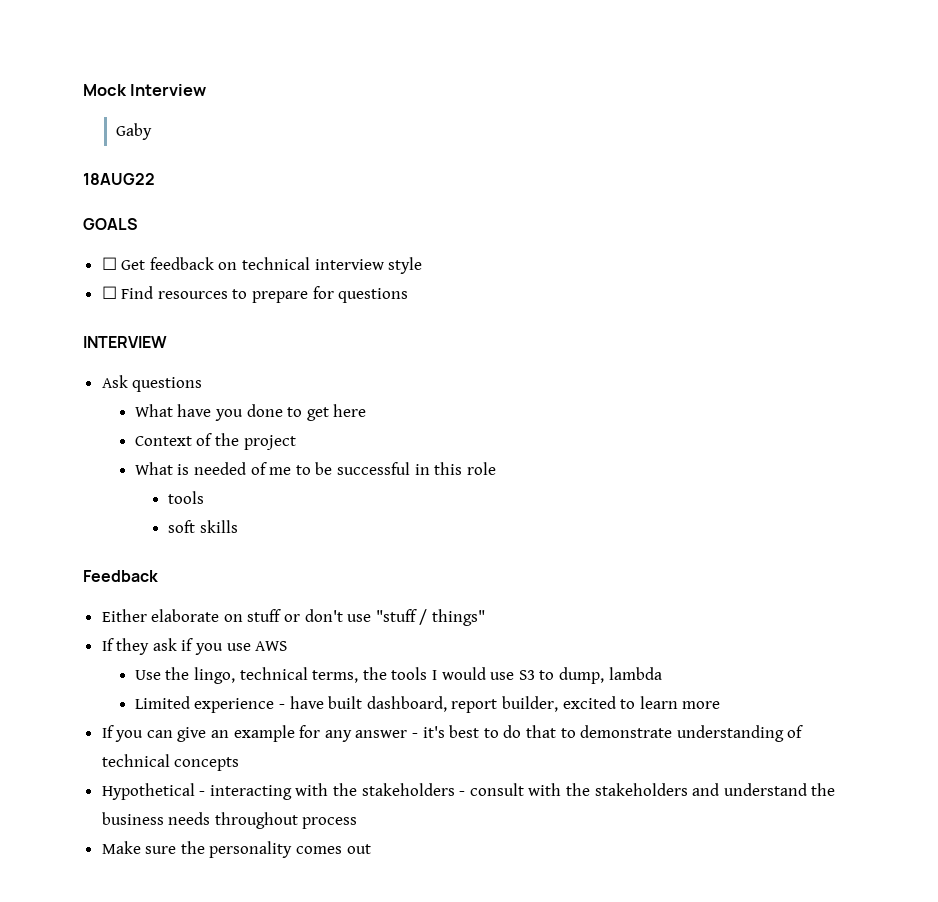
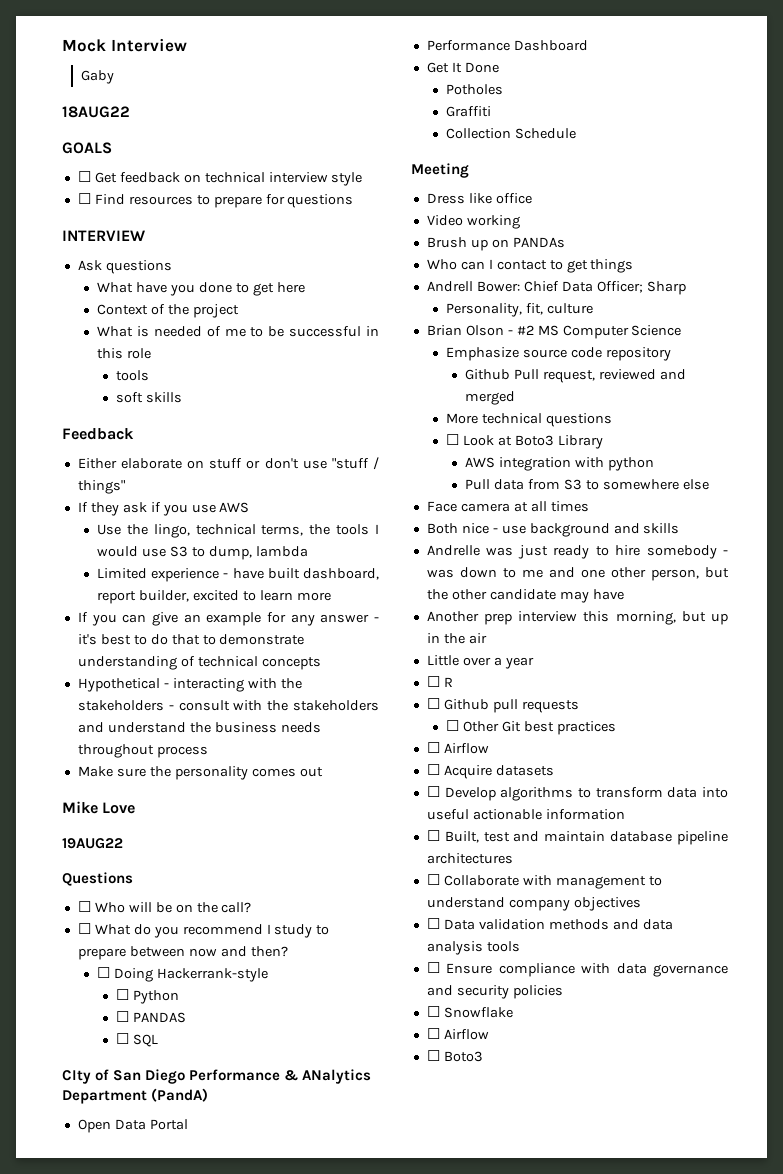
(371, 849) none -> [62,801,136,814] [62,838,123,849] [62,872,133,886] [77,901,252,913] [77,923,330,938] [77,946,288,960] [97,967,268,982] [116,989,179,1004] [116,1011,186,1023] [116,1033,158,1047] [62,1069,372,1084] [62,1088,209,1104] [77,1119,188,1133] [426,40,588,51] [426,62,499,73] [446,84,504,95] [446,106,492,117] [446,128,576,139] [411,163,469,178] [426,193,532,204] [426,215,520,229] [426,237,565,251] [426,259,634,273] [426,281,686,295] [446,303,593,317] [426,325,682,339] [446,347,671,361] [465,369,686,383] [465,391,516,405] [446,413,612,427] [446,434,603,449] [465,457,654,471] [465,479,709,490] [426,501,589,512] [426,523,680,537] [426,545,728,559] [426,567,729,581] [426,589,624,603] [426,611,728,625] [426,633,487,644] [426,655,534,669] [426,676,453,687] [426,698,579,713] [446,720,616,735] [426,742,489,754] [426,764,554,779] [426,786,728,801] [426,809,625,820] [426,830,728,845] [426,853,513,864] [426,874,662,889] [426,897,641,911] [426,918,673,930] [426,941,520,955] [426,962,728,977] [426,985,563,999] [426,1006,513,1018] [426,1028,489,1040] [426,1050,483,1062] // Mike Love // 19AUG22 // Questions // ☐ Who will be on the call? // ☐ What do you recommend I study to prepare between now and then? // ☐ Doing Hackerrank-style // ☐ Python // ☐ PANDAS // ☐ SQL // CIty of San Diego Performance & ANalytics Department (PandA) // Open Data Portal // Performance Dashboard // Get It Done // Potholes // Graffiti // Collection Schedule // Meeting // Dress like office // Video working // Brush up on PANDAs // Who can I contact to get things // Andrell Bower: Chief Data Officer; Sharp // Personality, fit, culture // Brian Olson - #2 MS Computer Science // Emphasize source code repository // Github Pull request, reviewed and merged // More technical questions // ☐ Look at Boto3 Library // AWS integration with python // Pull data from S3 to somewhere else // Face camera at all times // Both nice - use background and skills // Andrelle was just ready to hire somebody - was down to me and one other person, but the other candidate may have // Another prep interview this morning, but up in the air // Little over a year // ☐ R // ☐ Github pull requests // ☐ Other Git best practices // ☐ Airflow // ☐ Acquire datasets // ☐ Develop algorithms to transform data into useful actionable information // ☐ Built, test and maintain database pipeline architectures // ☐ Collaborate with management to understand company objectives // ☐ Data validation methods and data analysis tools // ☐ Ensure compliance with data governance and security policies // ☐ Snowflake // ☐ Airflow // ☐ Boto3

